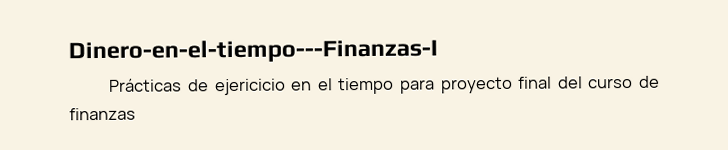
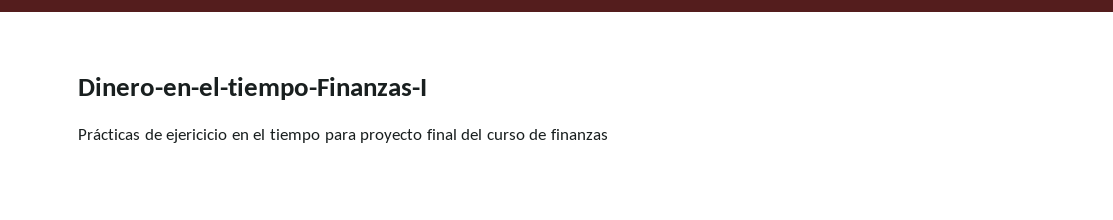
[68,38,438,64] Dinero-en-el-tiempo---Finanzas-I -> [78,77,427,100] Dinero-en-el-tiempo-Finanzas-I

